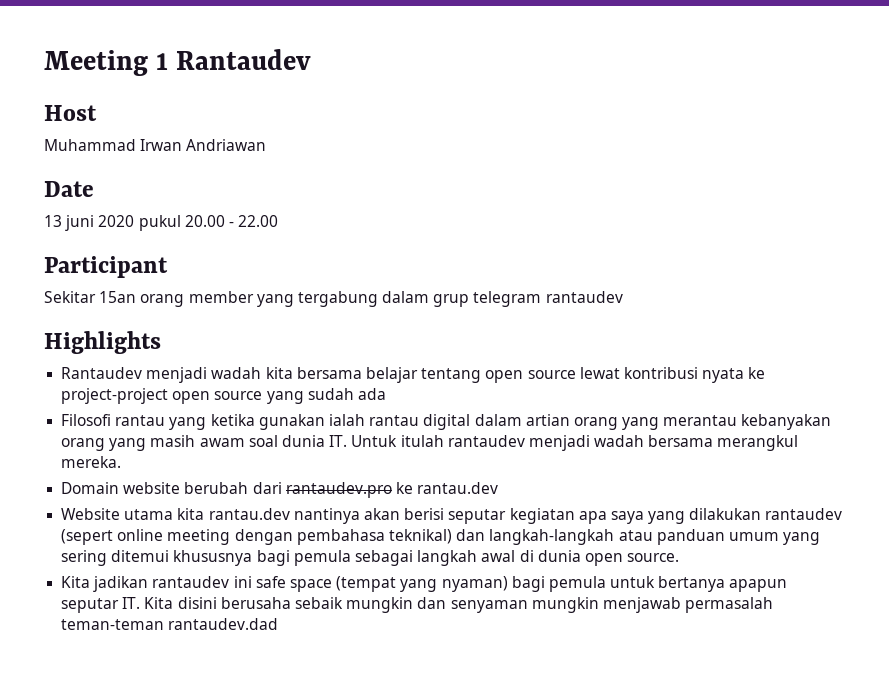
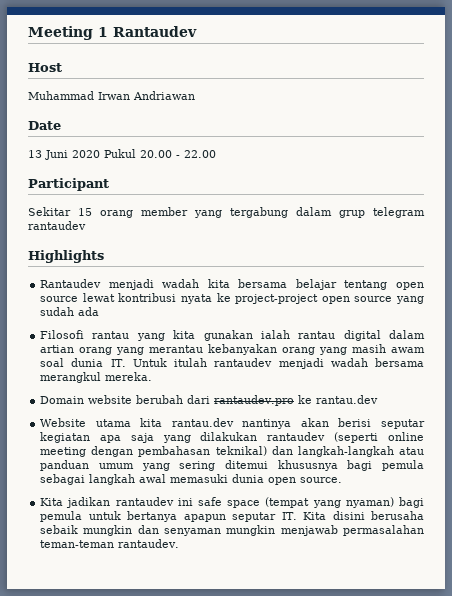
[65,215,181,231] juni 2020 pukul -> [45,149,136,160] Juni 2020 Pukul
[99,291,137,303] 15an -> [78,208,92,216] 15
[210,414,255,426] ketika -> [173,330,196,339] kita
[610,511,644,524] saya -> [130,433,154,443] saja
[61,529,114,545] (sepert -> [334,432,379,443] (seperti
[296,529,385,545] pembahasa -> [138,446,211,457] pembahasan
[519,550,534,562] di -> [170,474,229,483] memasuki
[685,597,774,613] [61,618,279,630] permasalah teman-teman rantaudev.dad -> [342,525,424,536] [40,539,180,548] permasalahan teman-teman rantaudev.

